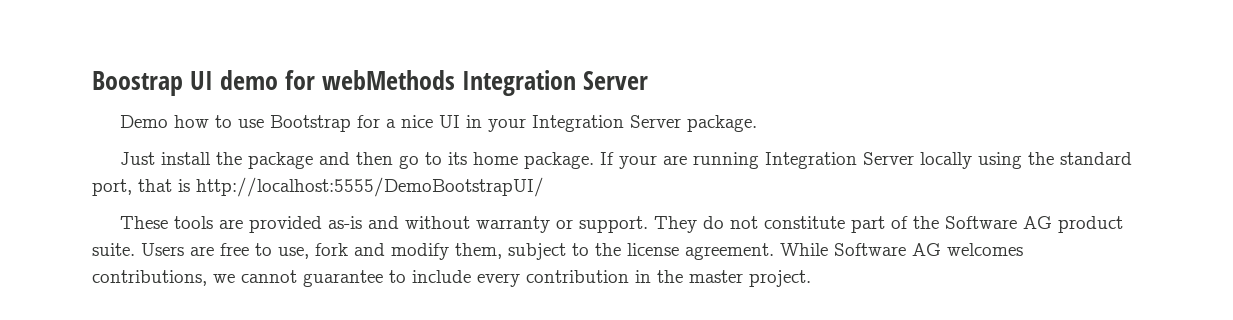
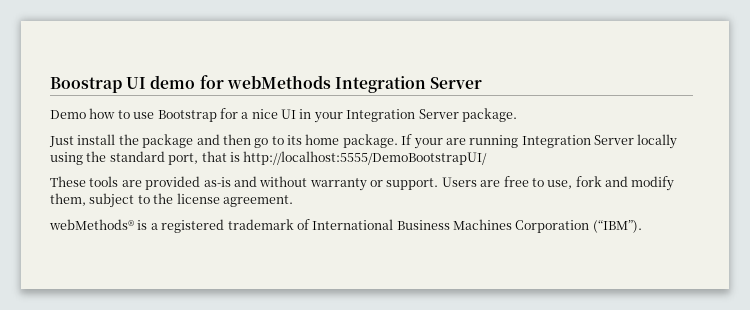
[654,216,1124,233] [92,243,135,256] They do not constitute part of the Software AG product suite. -> (439, 184) none
[780,243,1023,256] [92,270,811,287] While Software AG welcomes contributions, we cannot guarantee to include every contribution in the master project. -> [49,219,642,233] // webMethods® is a registered trademark of International Business Machines Corporation (“IBM”).

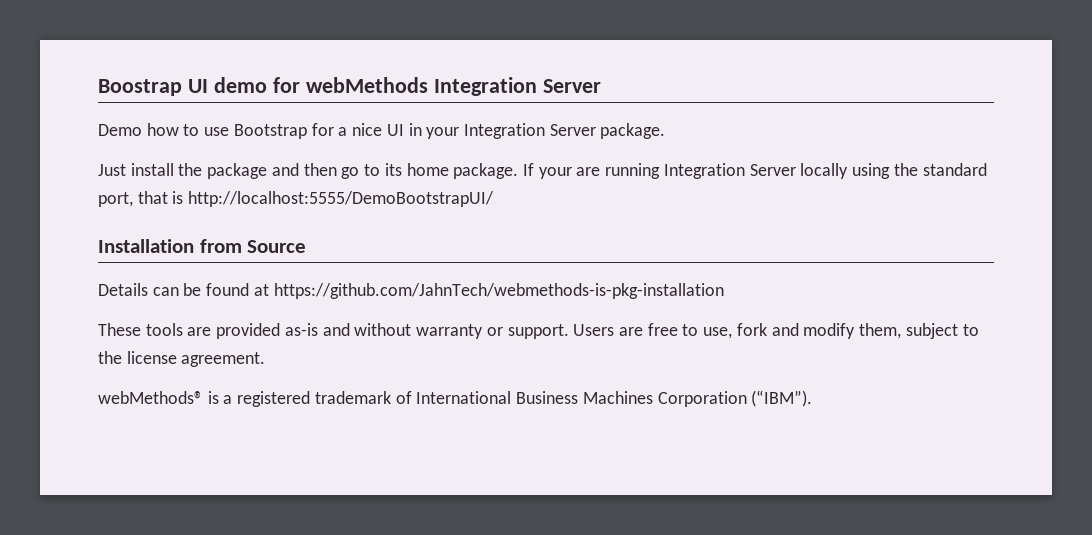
(488, 158) none -> [98,239,307,253] [98,283,724,299] // Installation from Source // Details can be found at https://github.com/JahnTech/webmethods-is-pkg-installation

